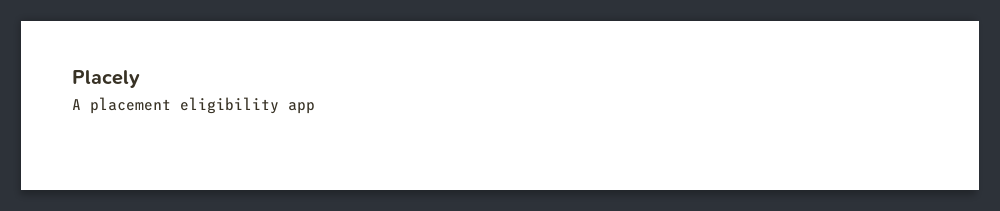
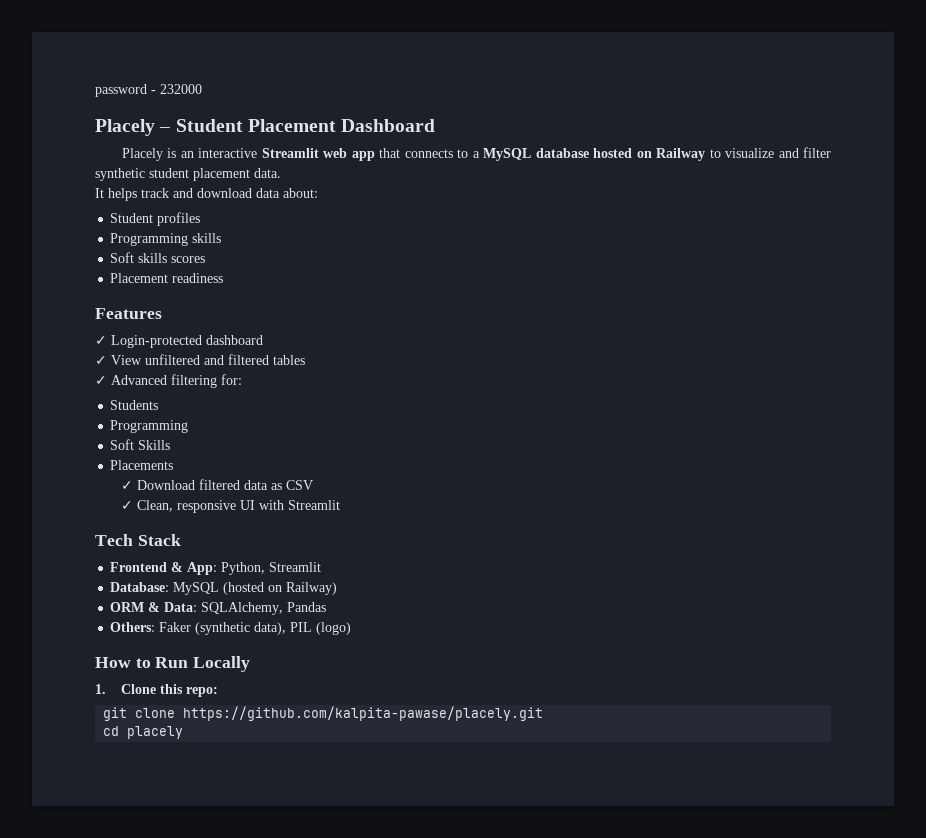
[72,70,140,88] [72,97,315,114] Placely // A placement eligibility app -> [95,84,202,97] [95,119,436,136] [121,147,831,161] [95,168,281,181] [95,188,318,201] [110,212,201,226] [110,233,222,246] [110,252,206,263] [110,273,224,283] [95,308,162,319] [95,335,263,348] [95,354,305,365] [95,374,242,388] [110,400,159,410] [110,420,189,433] [110,439,171,450] [110,460,174,470] [120,479,313,490] [120,500,340,513] [95,534,181,546] [110,562,322,575] [110,582,338,595] [110,602,327,615] [110,622,352,635] [95,656,251,672] [95,684,218,697] [103,706,544,721] [103,726,184,739] password - 232000 // Placely – Student Placement Dashboard // Placely is an interactive Streamlit web app that connects to a MySQL database hosted on Railway to visualize and filter synthetic student placement data. // It helps track and download data about: // Student profiles // Programming skills // Soft skills scores // Placement readiness // Features // ✓ Login-protected dashboard // ✓ View unfiltered and filtered tables // ✓ Advanced filtering for: // Students // Programming // Soft Skills // Placements // ✓ Download filtered data as CSV // ✓ Clean, responsive UI with Streamlit // Tech Stack // Frontend & App: Python, Streamlit // Database: MySQL (hosted on Railway) // ORM & Data: SQLAlchemy, Pandas // Others: Faker (synthetic data), PIL (logo) // How to Run Locally // 1. Clone this repo: // git clone https://github.com/kalpita-pawase/placely.git // cd placely

